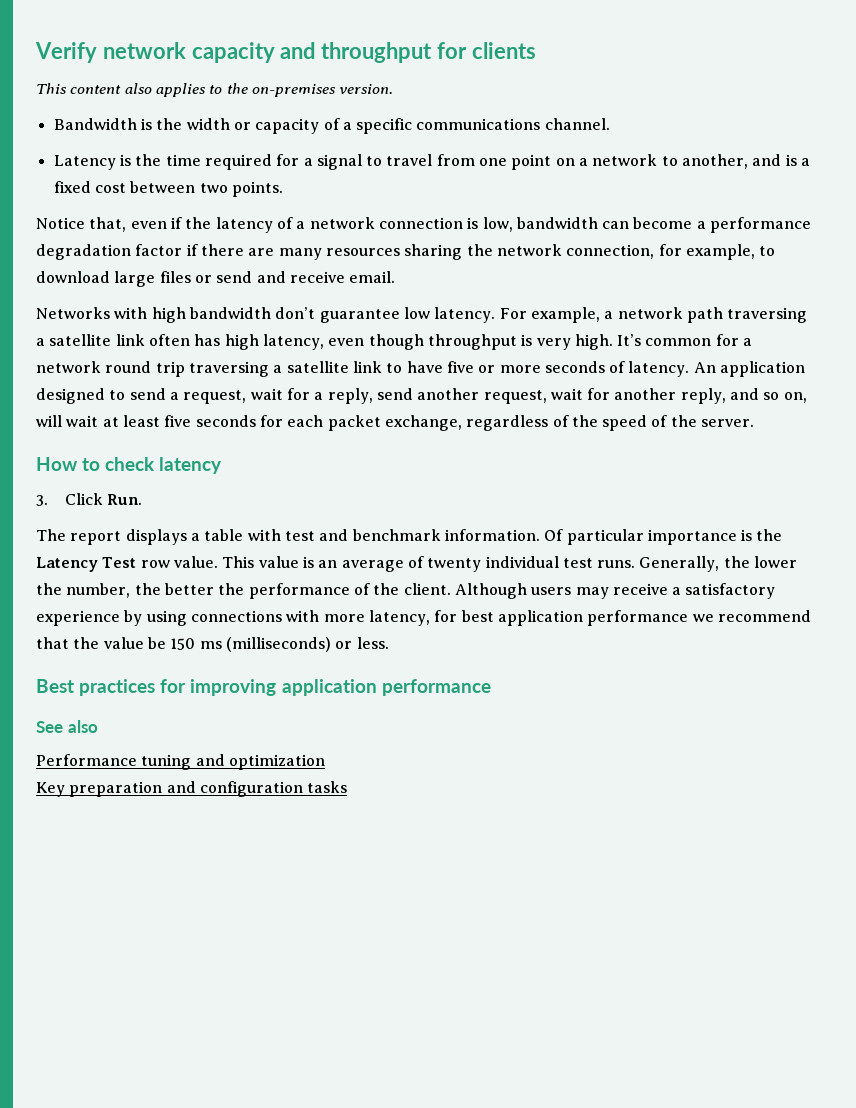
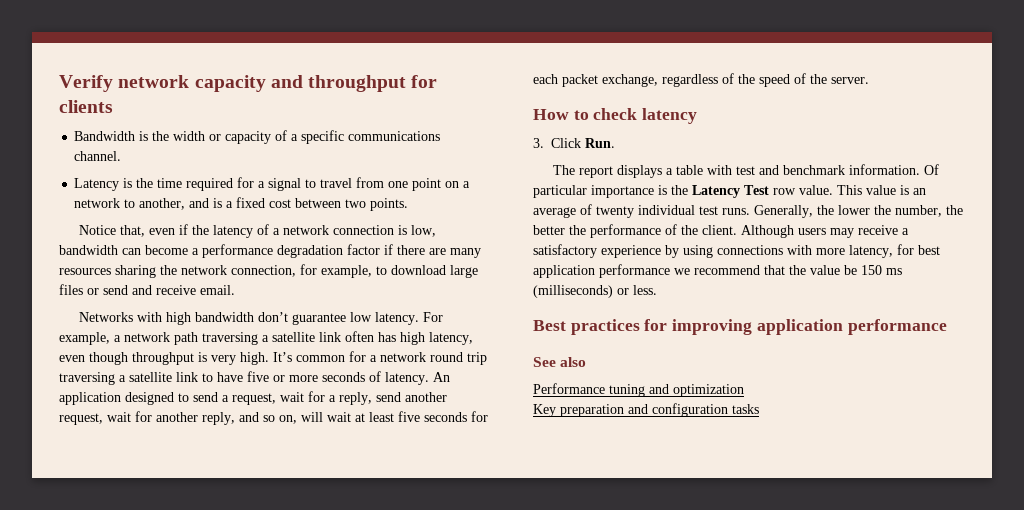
[36,83,394,97] // This content also applies to the on-premises version. -> (113, 106) none

